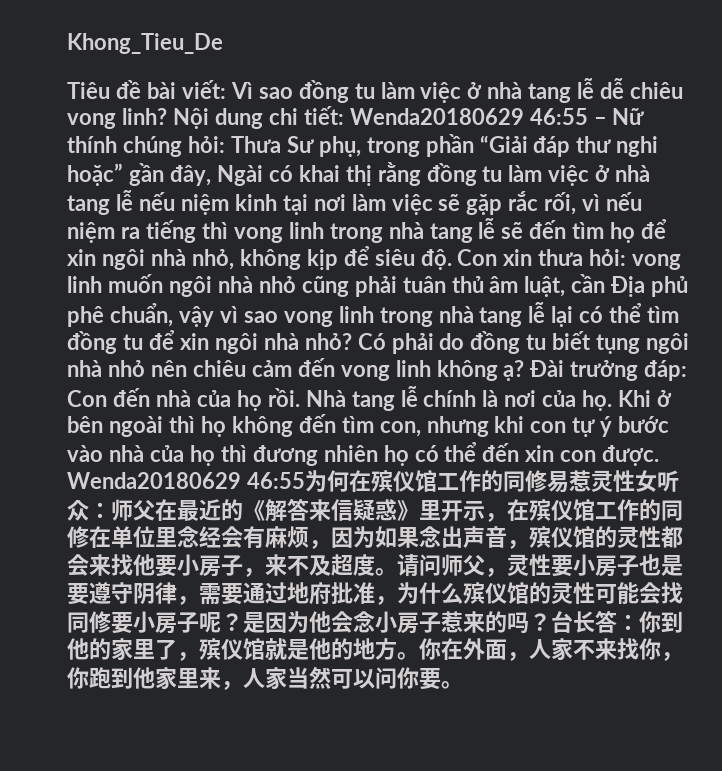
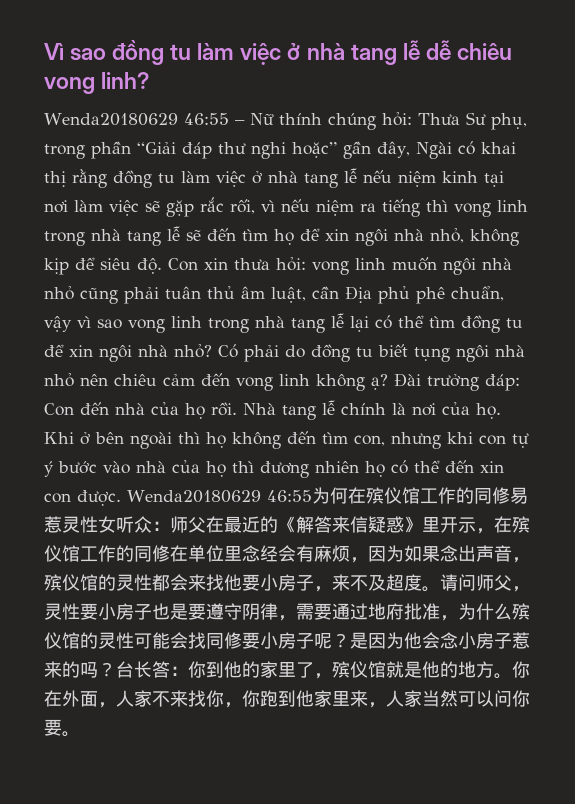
[67,33,223,54] [67,80,226,99] Khong_Tieu_De // Tiêu đề bài viết: -> (44, 51) none
[172,106,344,129] Nội dung chi tiết: -> (150, 80) //

